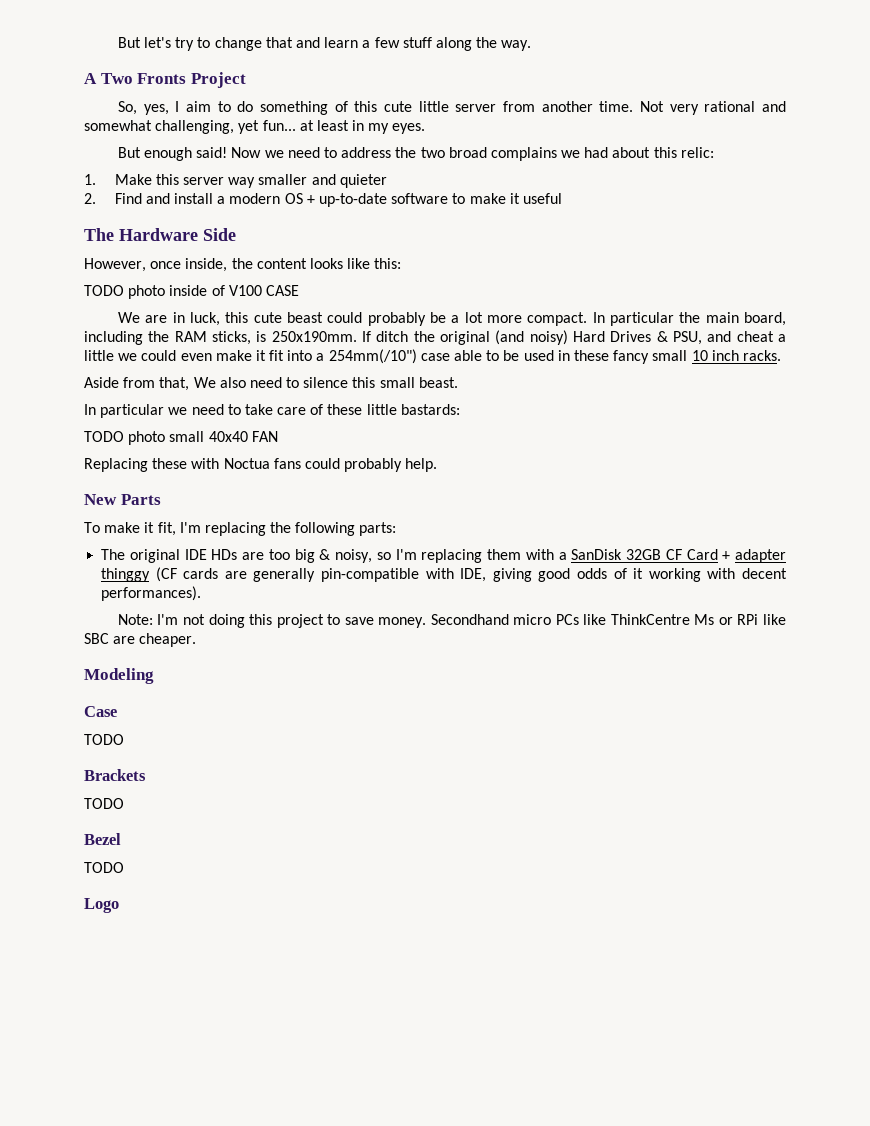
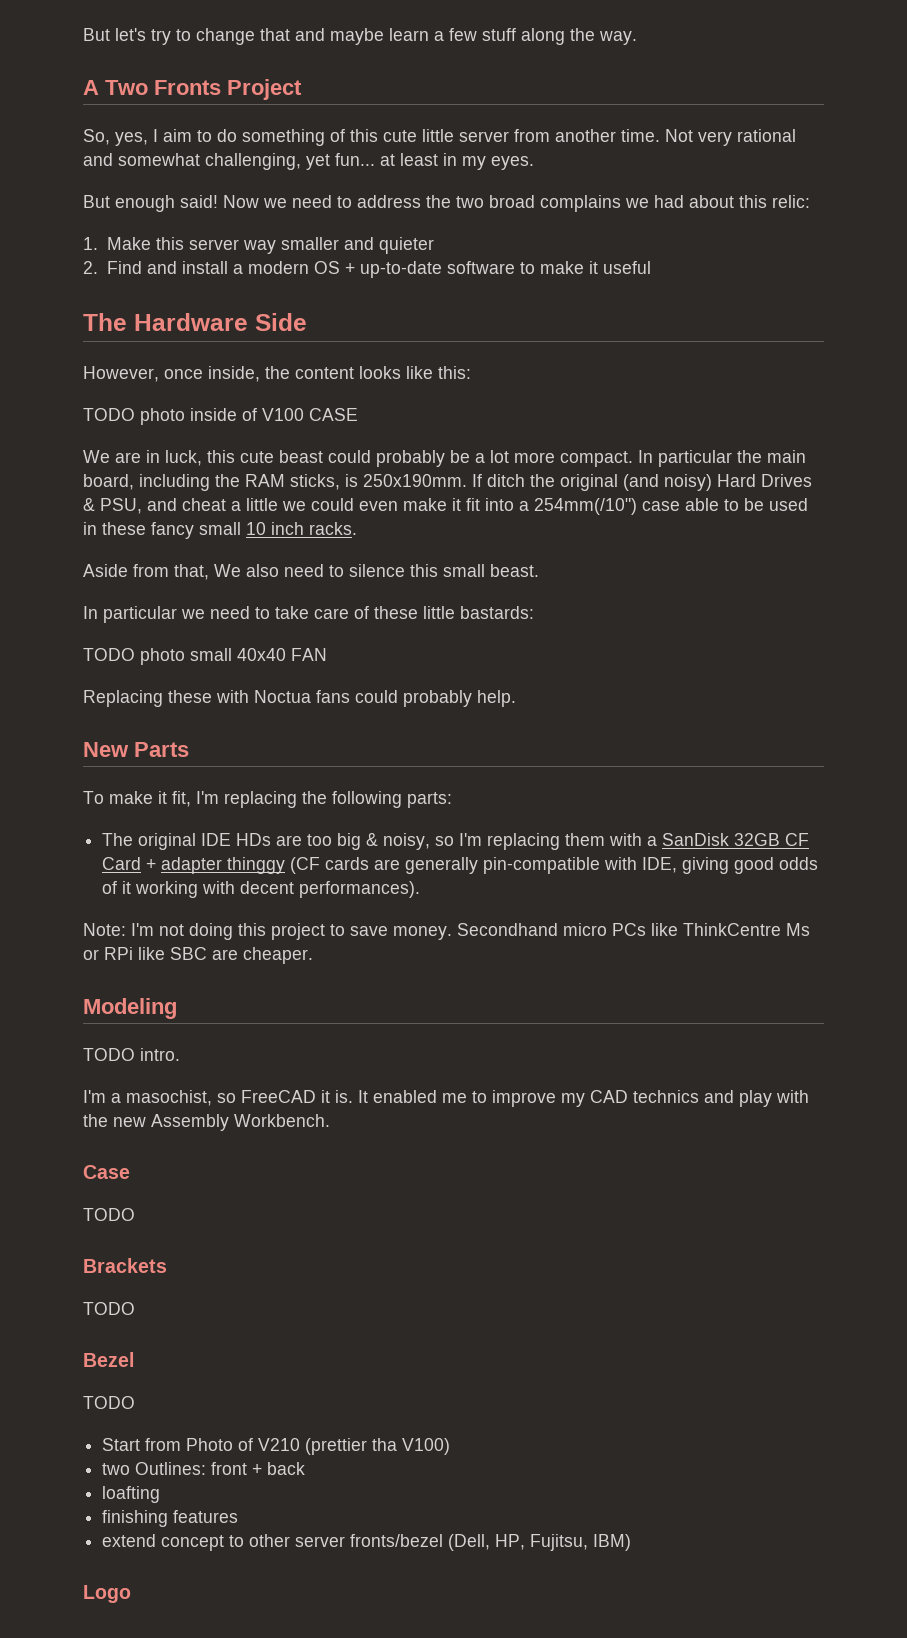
(321, 42) none -> [330,28,384,45] maybe
(154, 676) none -> [83,1048,180,1061] [83,1090,809,1107] [83,1114,330,1131] // TODO intro. // I'm a masochist, so FreeCAD it is. It enabled me to improve my CAD technics and play with the new Assembly Workbench.
(124, 867) none -> [102,1438,451,1455] [102,1462,306,1475] [102,1486,161,1503] [102,1510,239,1527] [102,1534,632,1551] // Start from Photo of V210 (prettier tha V100) // two Outlines: front + back // loafting // finishing features // extend concept to other server fronts/bezel (Dell, HP, Fujitsu, IBM)

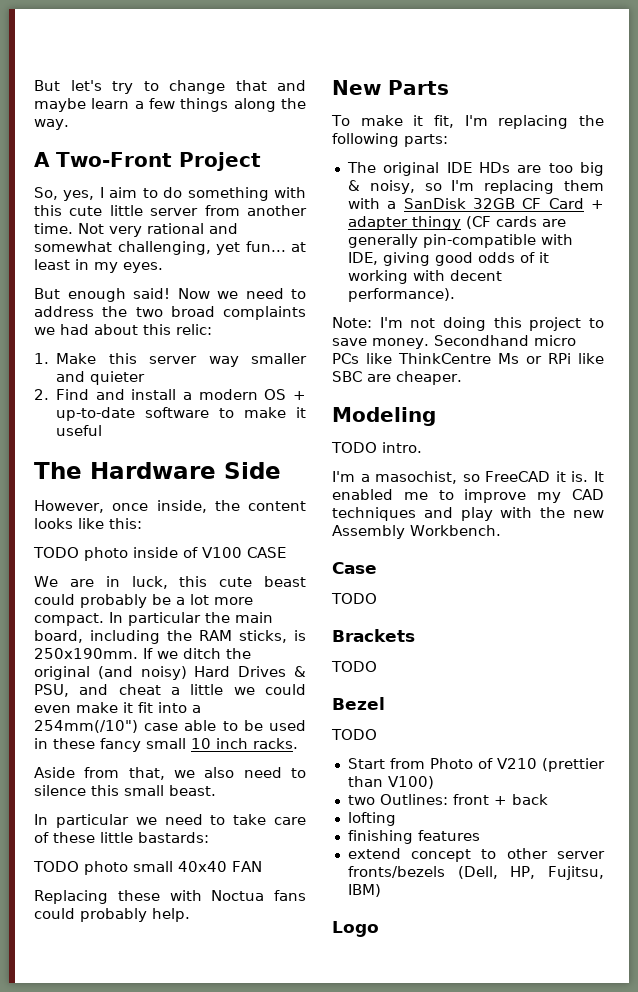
[482,28,516,41] stuff -> [180,98,229,112] things
[105,80,221,95] Two Fronts -> [56,152,172,167] Two-Front
[330,129,345,142] of -> [274,187,306,198] with
[540,195,621,212] complains -> [223,306,306,320] complaints
(482, 480) none -> [157,651,178,659] we
[214,564,241,577] We -> [174,770,195,778] we
[227,857,286,874] thinggy -> [411,216,461,230] thingy
[299,881,421,898] performances). -> [347,288,455,302] performance).
[633,1090,699,1103] technics -> [332,507,416,521] techniques
[372,1438,398,1451] tha -> [347,776,383,787] than
[102,1486,161,1503] loafting -> [347,812,396,826] lofting
[350,1534,444,1547] fronts/bezel -> [347,866,445,878] fronts/bezels

